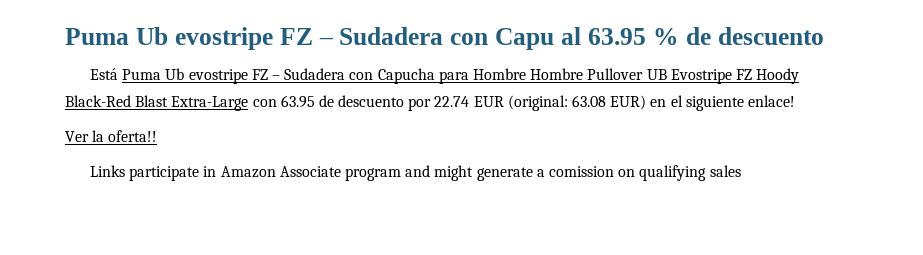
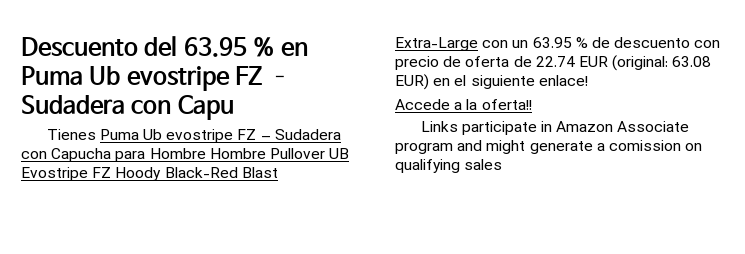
(65, 36) none -> [21,36,308,57] Descuento del 63.95 % en
[561,27,824,45] [90,68,119,80] al 63.95 % de descuento // Está -> [46,129,96,140] // Tienes
[280,95,432,111] 63.95 de descuento por -> [512,37,721,48] [395,56,532,70] un 63.95 % de descuento con precio de oferta de
[65,131,89,142] Ver -> [395,99,463,110] Accede a

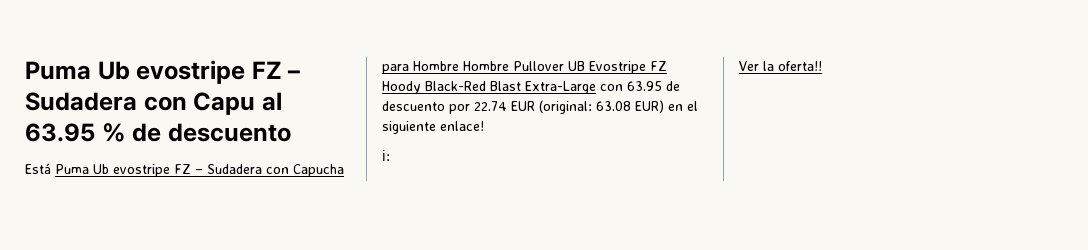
[21,36,308,57] Descuento del 63.95 % en -> (25, 70) none
[46,129,96,140] // Tienes -> [261,92,282,111] [25,123,291,142] [25,163,51,174] al 63.95 % de descuento // Está
[512,37,721,48] [395,56,532,70] un 63.95 % de descuento con precio de oferta de -> [627,81,680,91] [382,101,470,114] 63.95 de descuento por
[395,99,463,110] Accede a -> [382,150,390,161] [739,61,759,71] ℹ: // Ver
[420,121,690,135] [395,140,703,154] [395,159,503,173] // Links participate in Amazon Associate program and might generate a comission on qualifying sales -> (822, 66) none

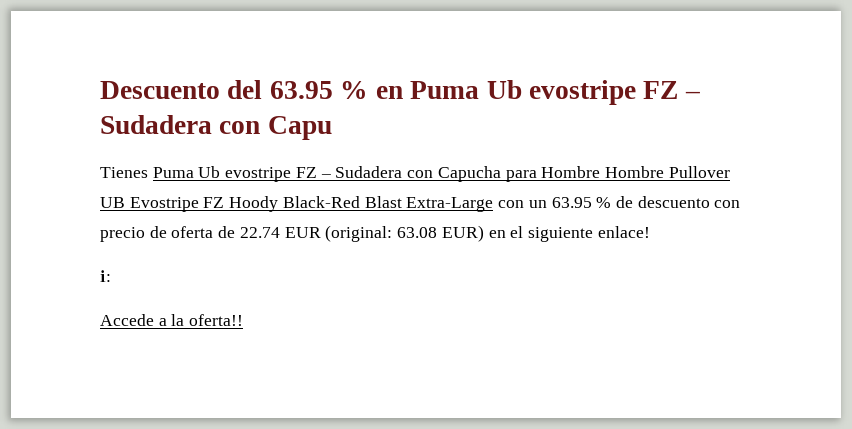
(25, 70) none -> [100,80,403,99] Descuento del 63.95 % en
[261,92,282,111] [25,123,291,142] [25,163,51,174] al 63.95 % de descuento // Está -> [100,167,148,178] // Tienes
[627,81,680,91] [382,101,470,114] 63.95 de descuento por -> [528,196,741,208] [100,226,236,242] un 63.95 % de descuento con precio de oferta de
[739,61,759,71] Ver -> [100,314,167,326] Accede a

